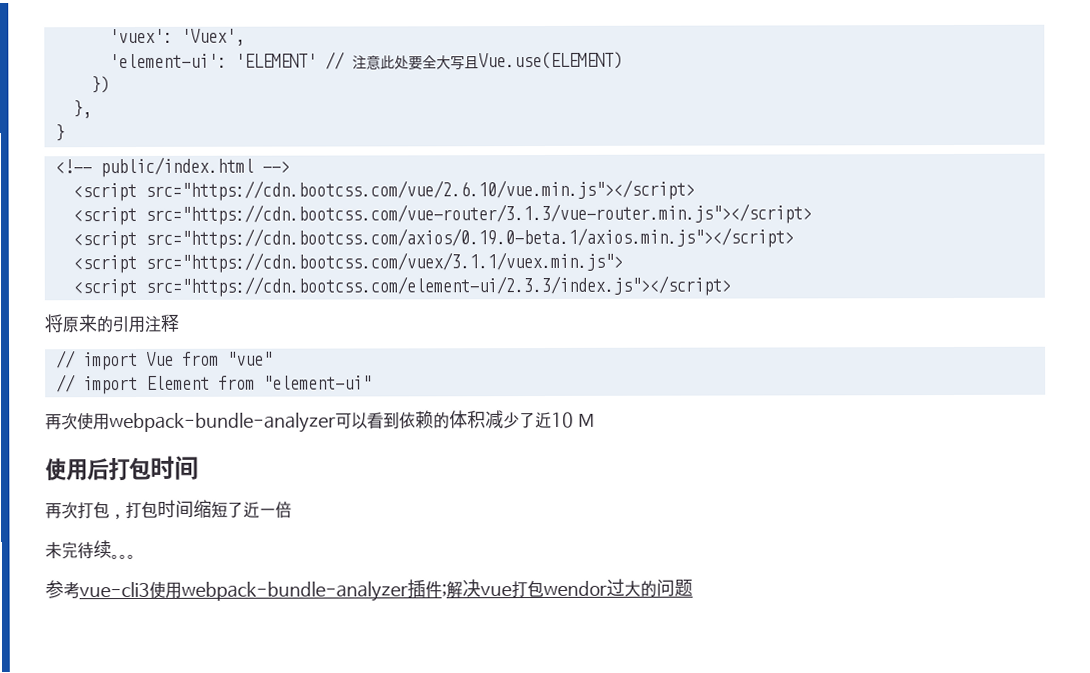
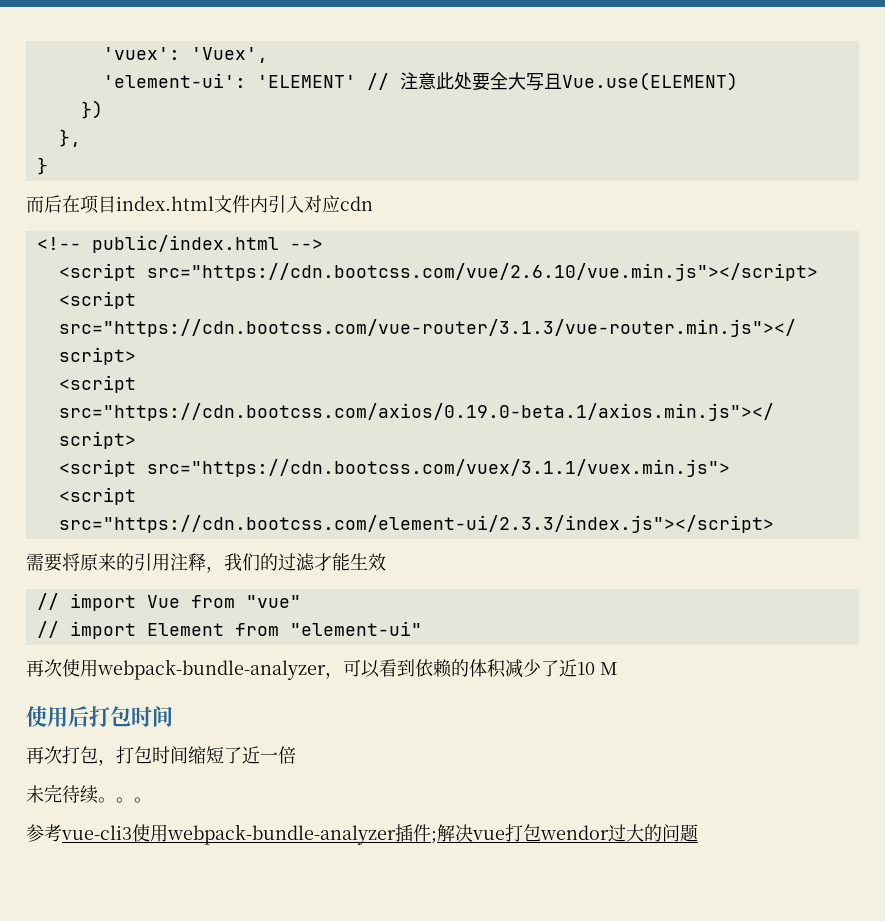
(65, 133) none -> [26,195,373,214] // 而后在项目index.html文件内引入对应cdn
(731, 286) none -> [26,553,62,572] 需要
(179, 322) none -> [206,553,386,573] ，我们的过滤才能生效
(336, 423) none -> [325,672,343,679] ，

